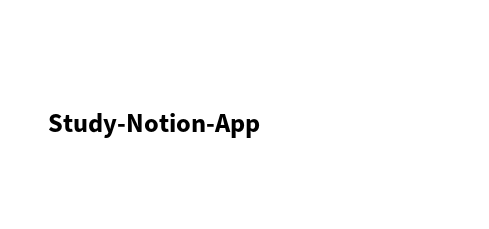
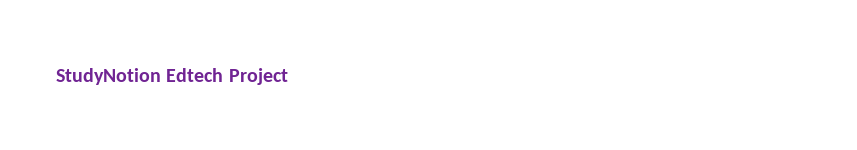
[48,113,260,138] Study-Notion-App -> [56,68,288,85] StudyNotion Edtech Project

